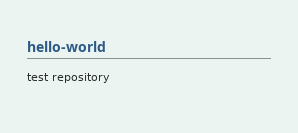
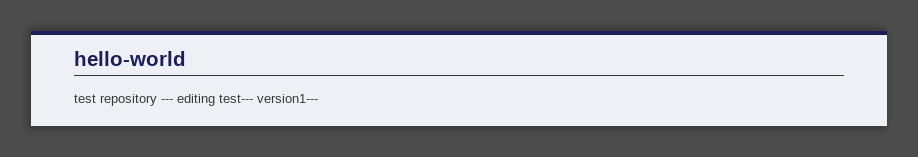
(110, 78) none -> [161,94,318,106] --- editing test--- version1---

